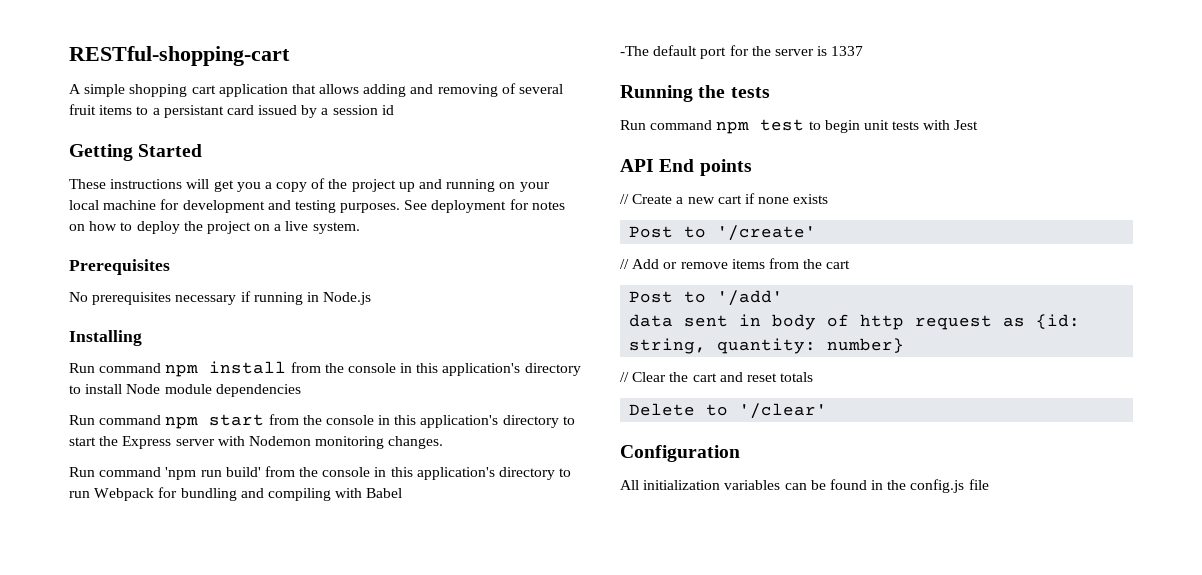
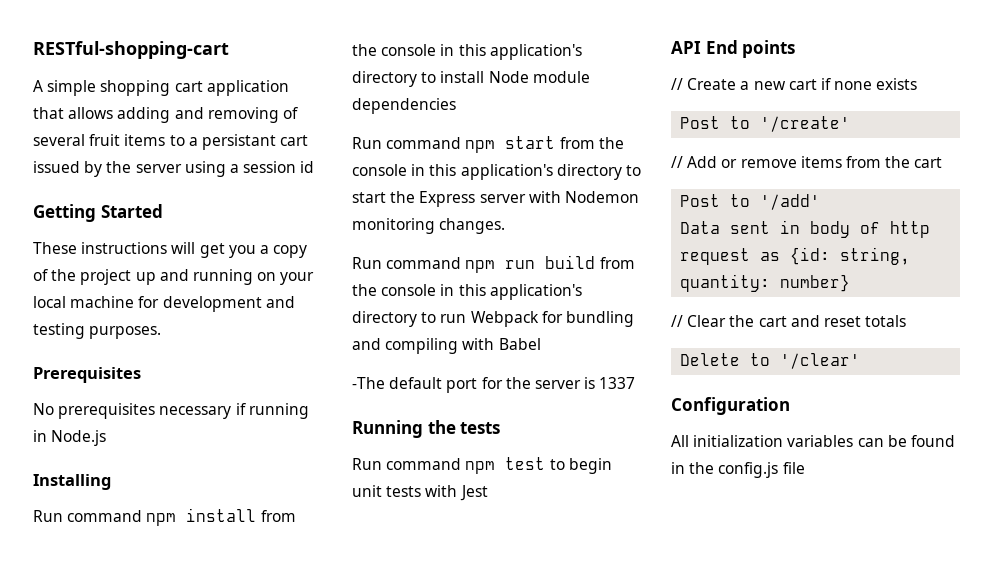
[226,105,254,115] card -> [280,135,309,146] cart
(318, 111) none -> [106,161,226,177] the server using
[404,199,565,213] [69,221,360,234] See deployment for notes on how to deploy the project on a live system. -> (162, 332) none
[165,467,261,480] 'npm run build' -> [465,255,596,273] npm run build
[629,314,674,327] data -> [680,221,721,234] Data

